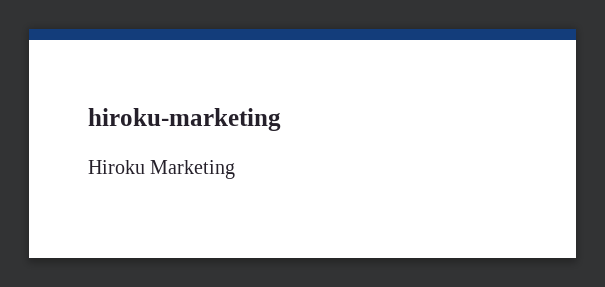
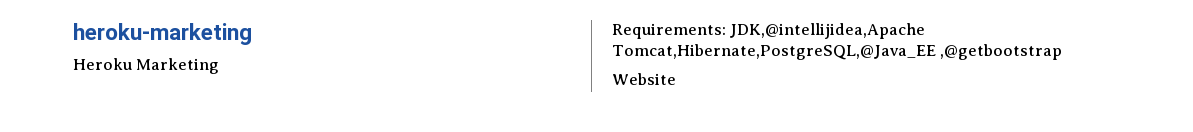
[88,108,281,131] [88,160,145,174] hiroku-marketing // Hiroku -> [73,23,252,45] [73,58,132,70] heroku-marketing // Heroku
(236, 169) none -> [612,23,926,39] [612,44,1063,60] [612,73,676,85] // Requirements: JDK,@intellijidea,Apache Tomcat,Hibernate,PostgreSQL,@Java_EE ,@getbootstrap // Website

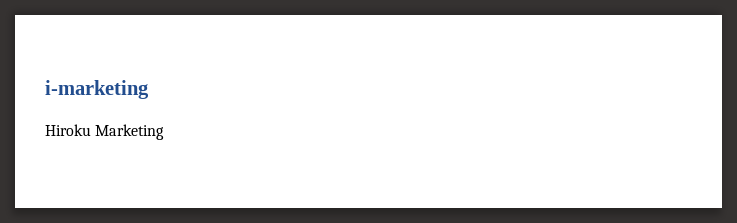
[73,23,252,45] [73,58,132,70] heroku-marketing // Heroku -> [45,80,149,99] [45,124,91,136] i-marketing // Hiroku
[612,23,926,39] [612,44,1063,60] [612,73,676,85] // Requirements: JDK,@intellijidea,Apache Tomcat,Hibernate,PostgreSQL,@Java_EE ,@getbootstrap // Website -> (165, 132) none

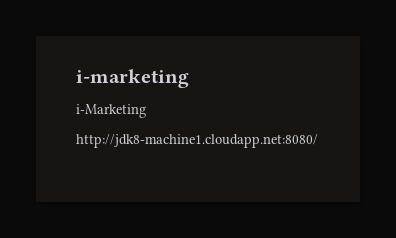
[45,124,165,140] Hiroku Marketing -> [76,104,146,118] [76,134,318,148] i-Marketing // http://jdk8-machine1.cloudapp.net:8080/

